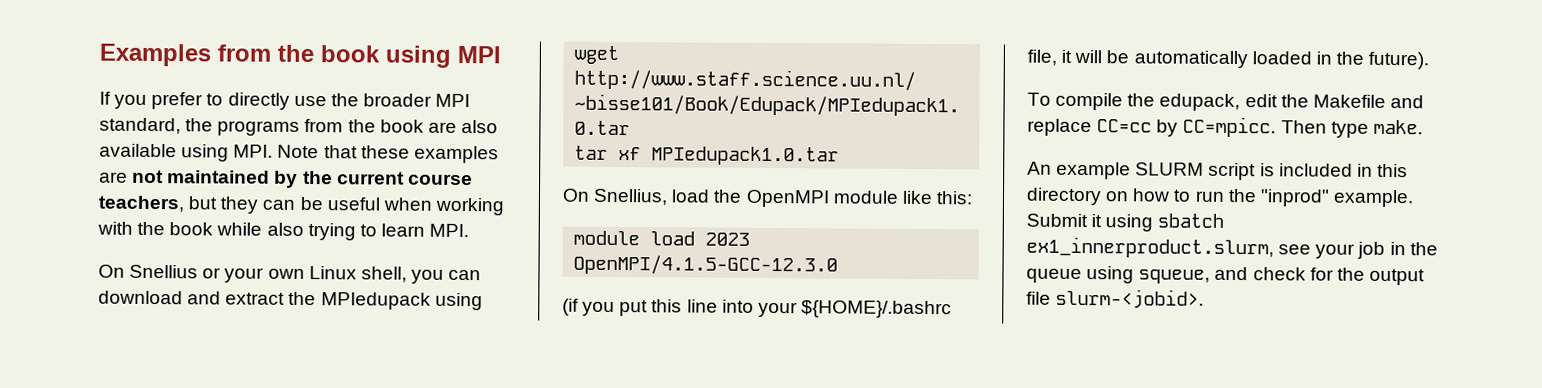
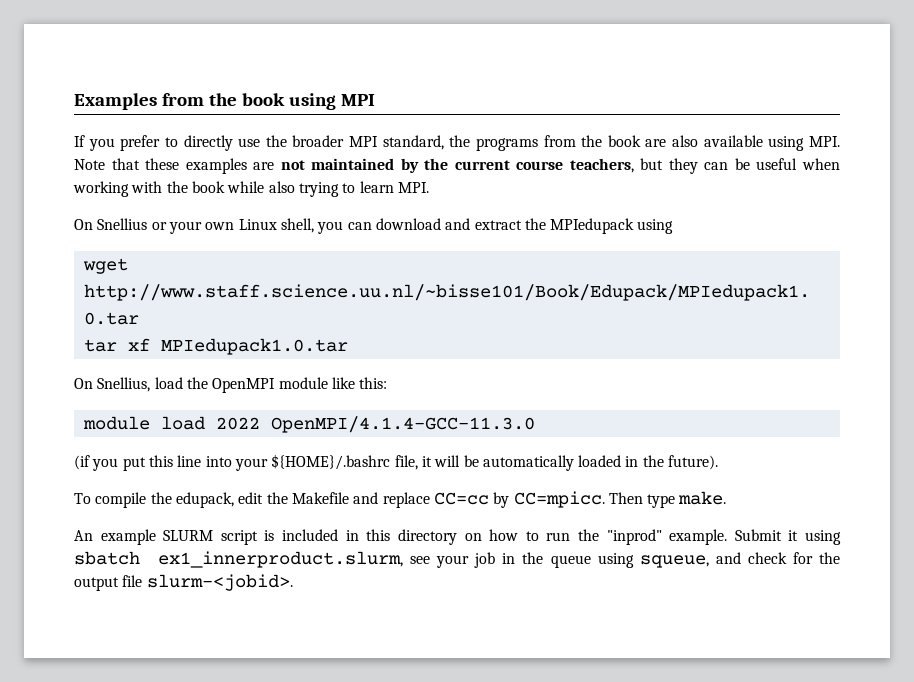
[705,232,751,246] [573,254,839,276] 2023 OpenMPI/4.1.5-GCC-12.3.0 -> [215,416,535,433] 2022 OpenMPI/4.1.4-GCC-11.3.0

